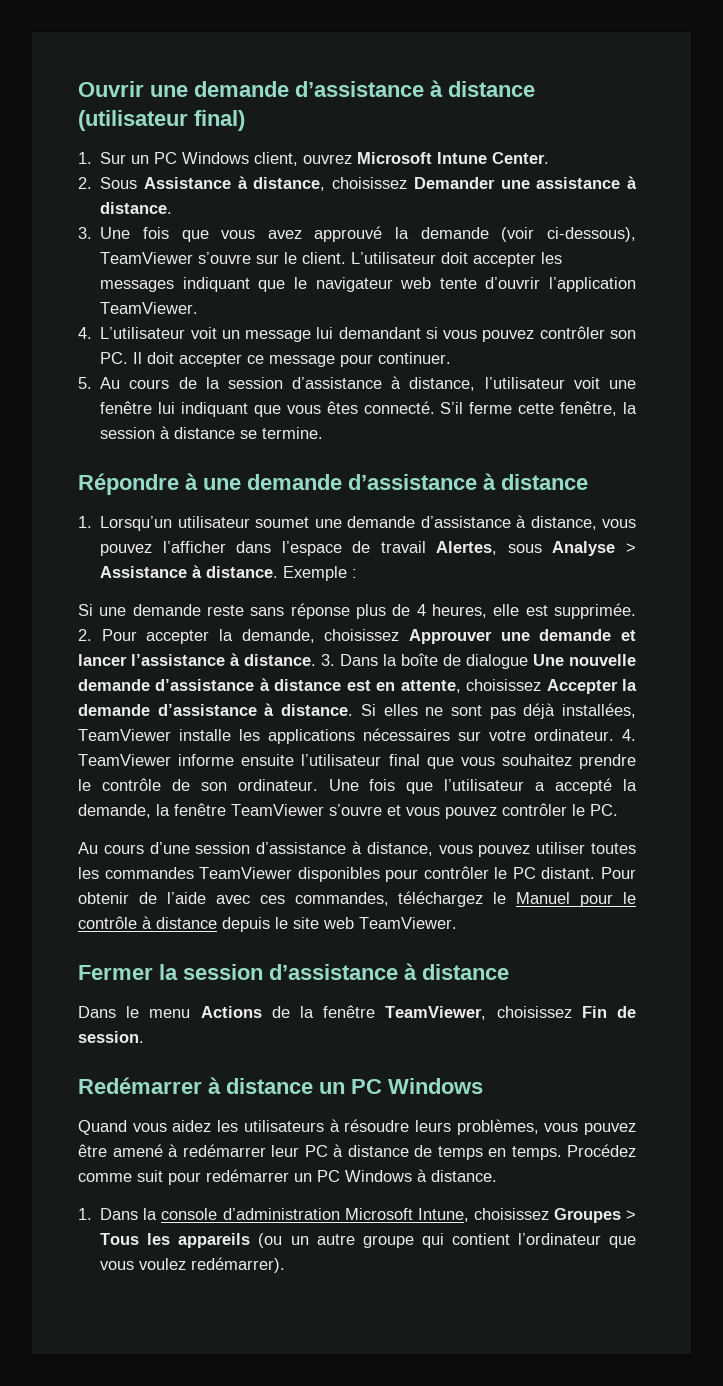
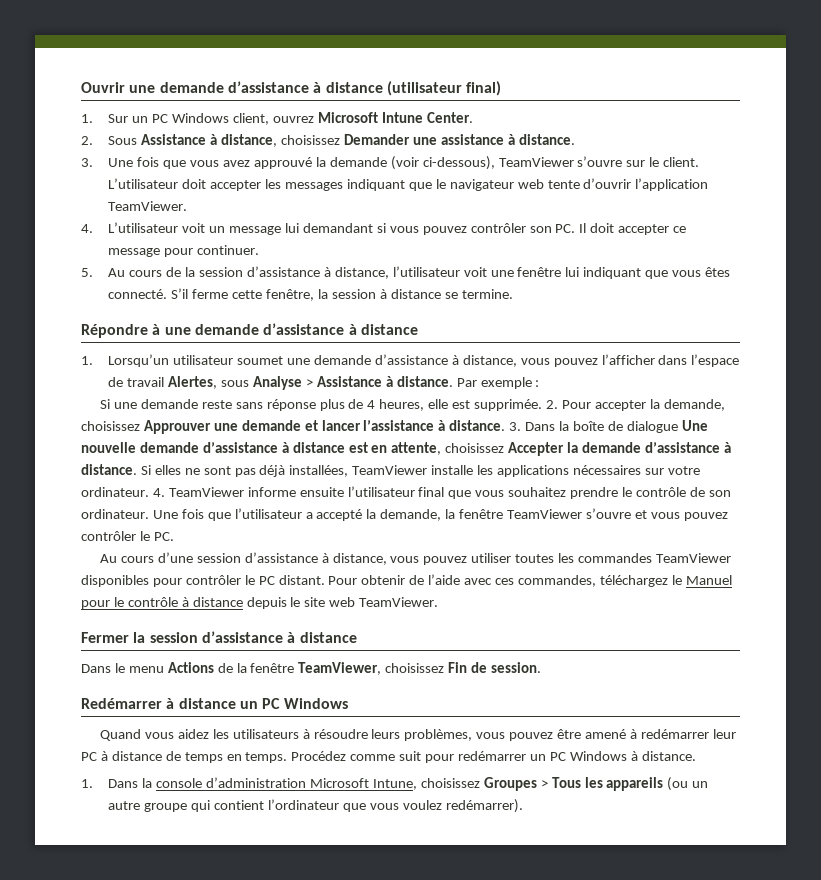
[283,566,348,581] Exemple -> [456,377,532,389] Par exemple

